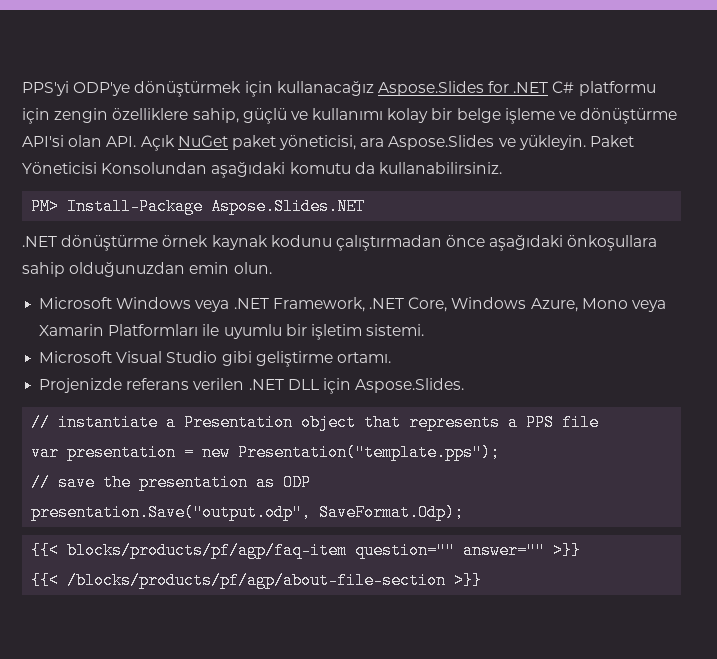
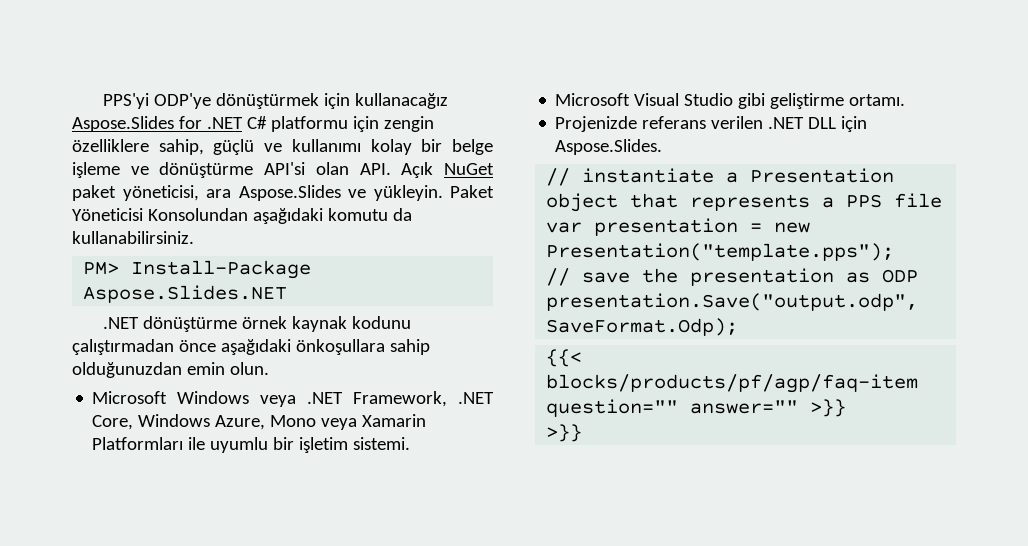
[31,572,447,589] {{< /blocks/products/pf/agp/about-file-section -> (847, 408) none

